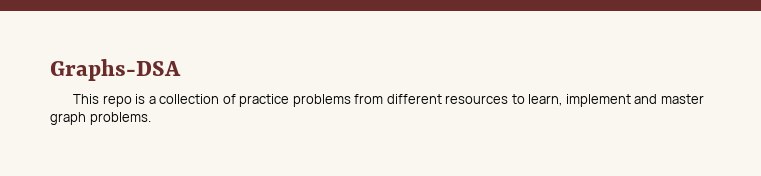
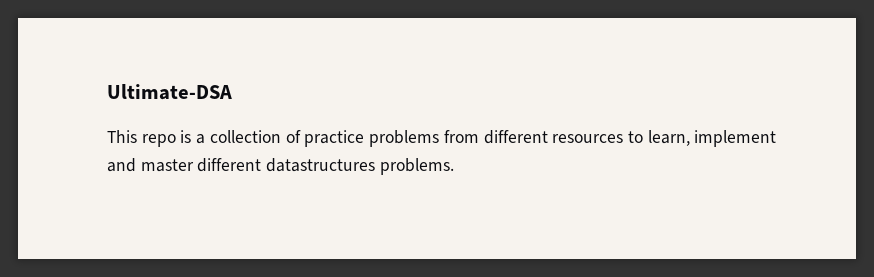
[50,59,181,81] Graphs-DSA -> [107,84,232,100] Ultimate-DSA
[50,112,86,125] graph -> [197,158,376,172] different datastructures

